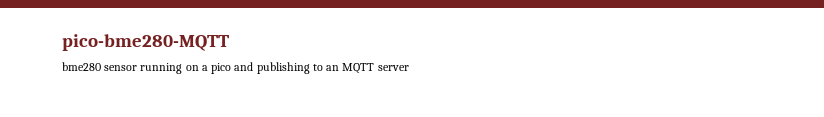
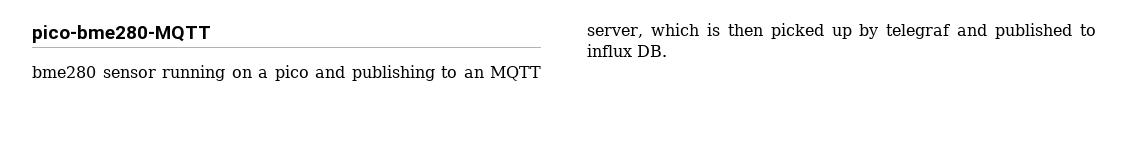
[377,65,409,71] server -> [587,23,1096,39] [587,44,667,57] server, which is then picked up by telegraf and published to influx DB.

